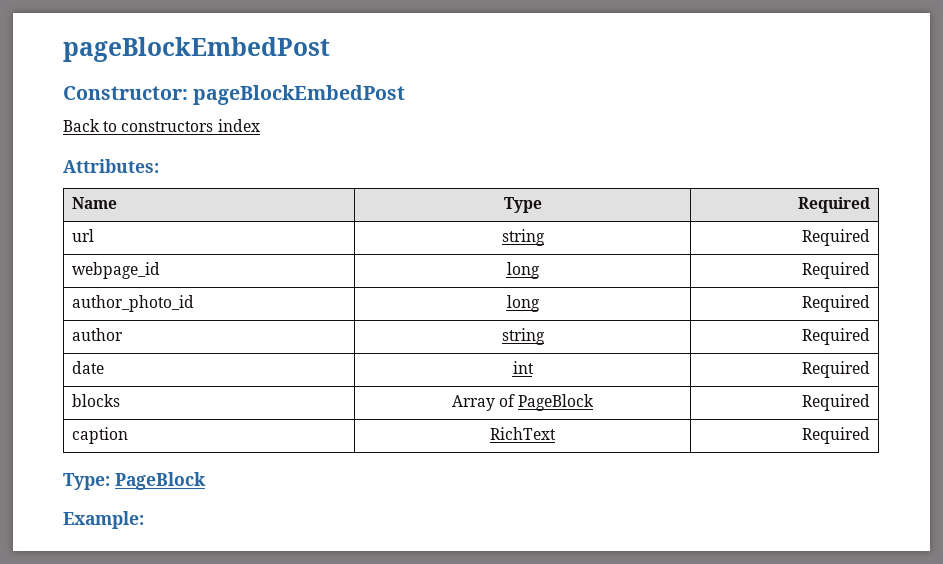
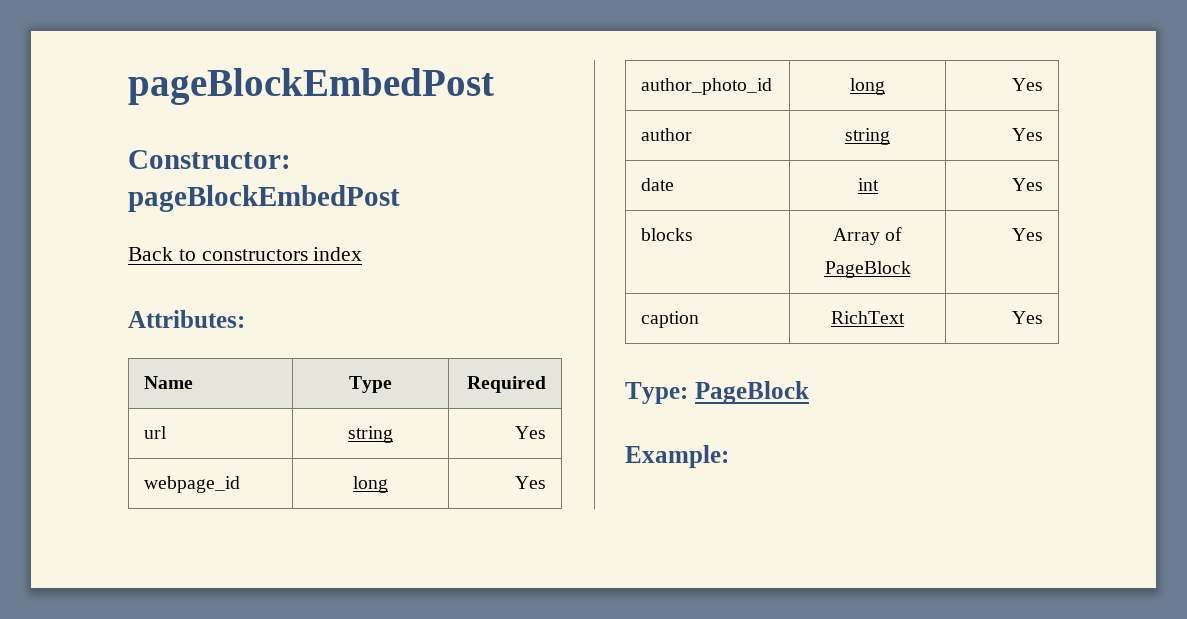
[801,229,870,246] Required -> [514,426,546,439] Yes
[801,262,870,279] Required -> [514,476,546,489] Yes
[801,295,870,312] Required -> [1011,78,1043,91] Yes
[801,328,870,345] Required -> [1011,128,1043,141] Yes
[801,361,870,378] Required -> [1011,178,1043,191] Yes
[801,394,870,411] Required -> [1011,228,1043,241] Yes
[801,427,870,444] Required -> [1011,311,1043,324] Yes

